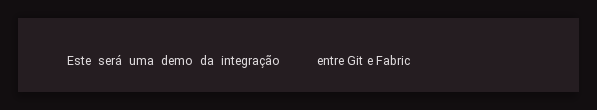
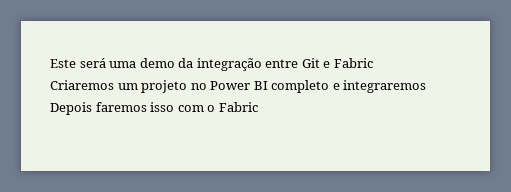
(411, 60) none -> [50,80,427,93] [50,102,258,115] // Criaremos um projeto no Power BI completo e integraremos // Depois faremos isso com o Fabric

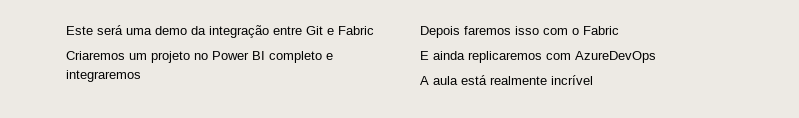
(258, 107) none -> [420,51,656,63] [420,75,593,85] // E ainda replicaremos com AzureDevOps // A aula está realmente incrível

